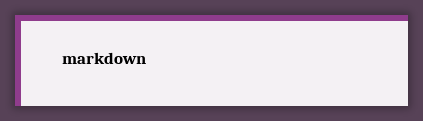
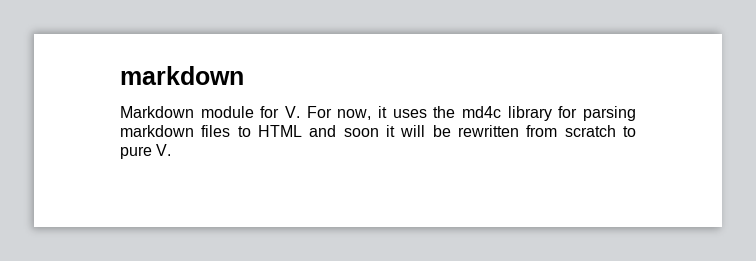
[62,52,146,64] markdown -> [120,66,244,85] [120,106,636,121] [120,125,636,137] [120,144,172,159] markdown // Markdown module for V. For now, it uses the md4c library for parsing markdown files to HTML and soon it will be rewritten from scratch to pure V.

